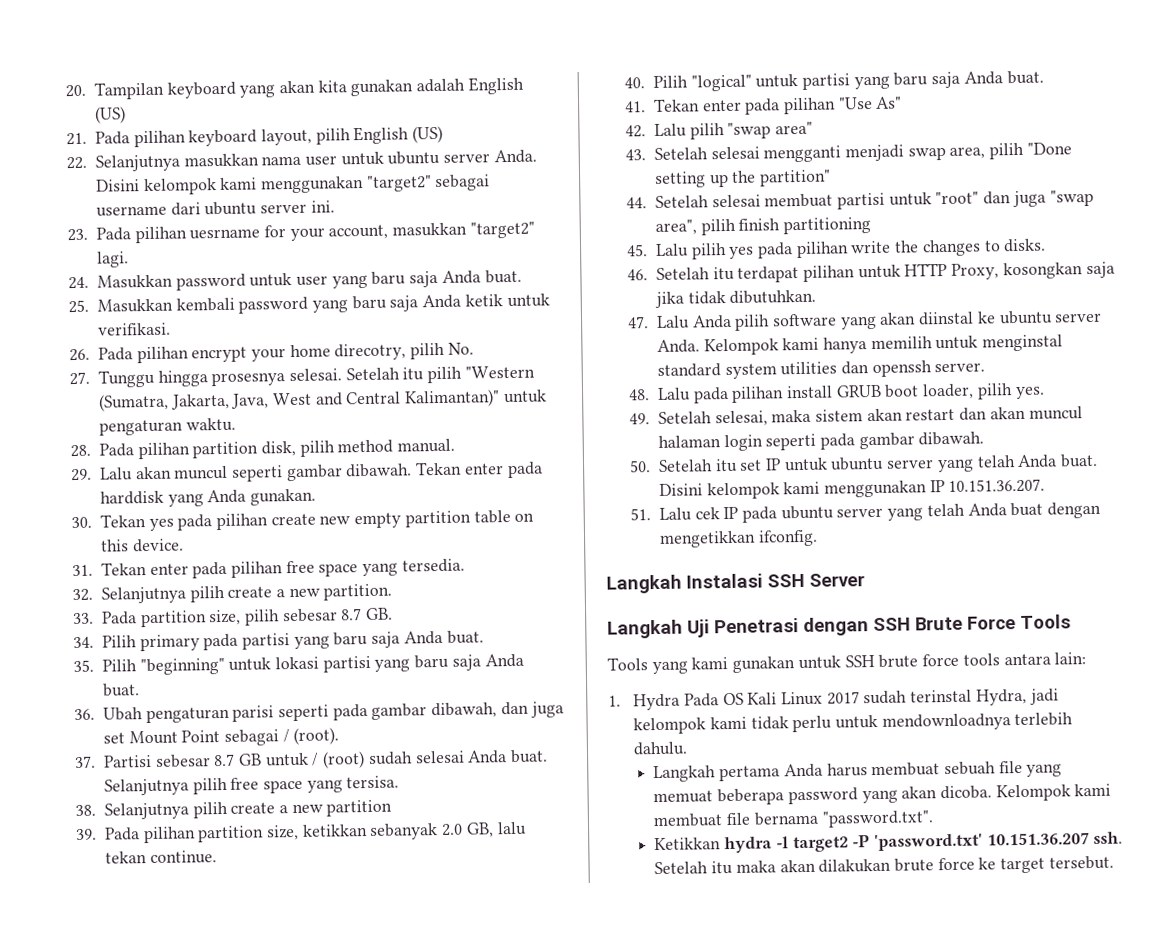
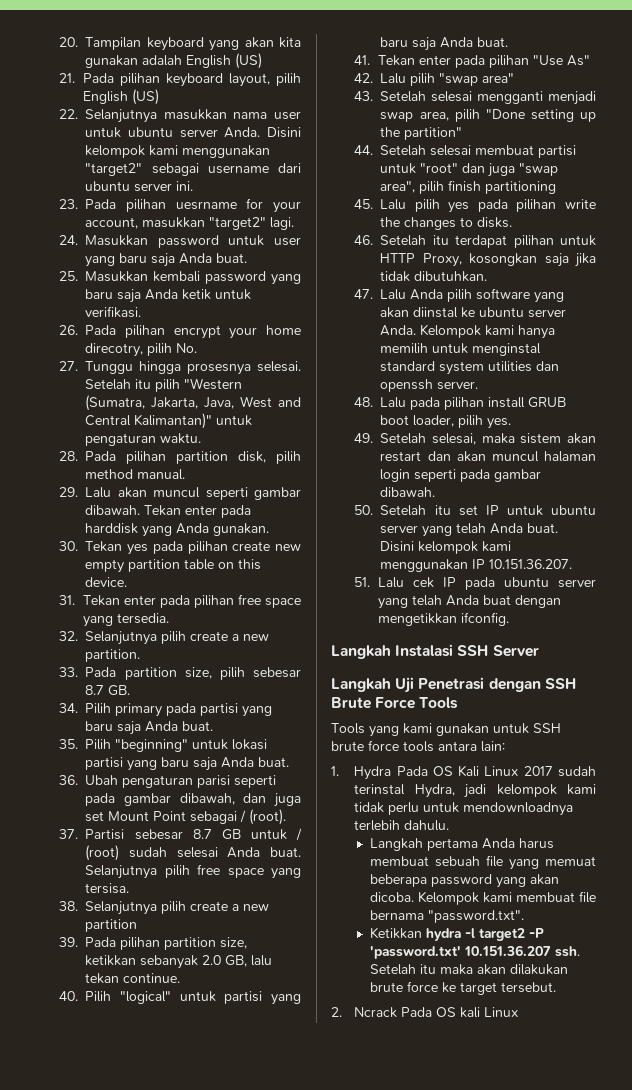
(1114, 862) none -> [331,1007,519,1018] // 2. Ncrack Pada OS kali Linux

